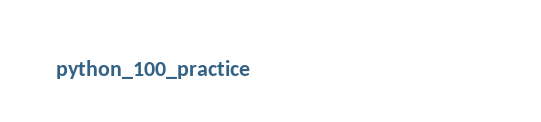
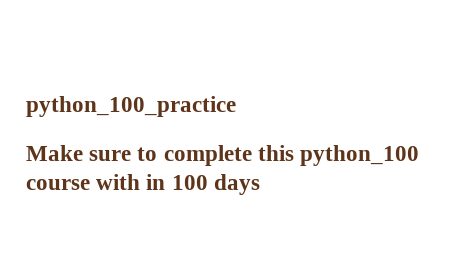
(250, 69) none -> [26,145,420,166] [26,174,260,195] // Make sure to complete this python_100 course with in 100 days

